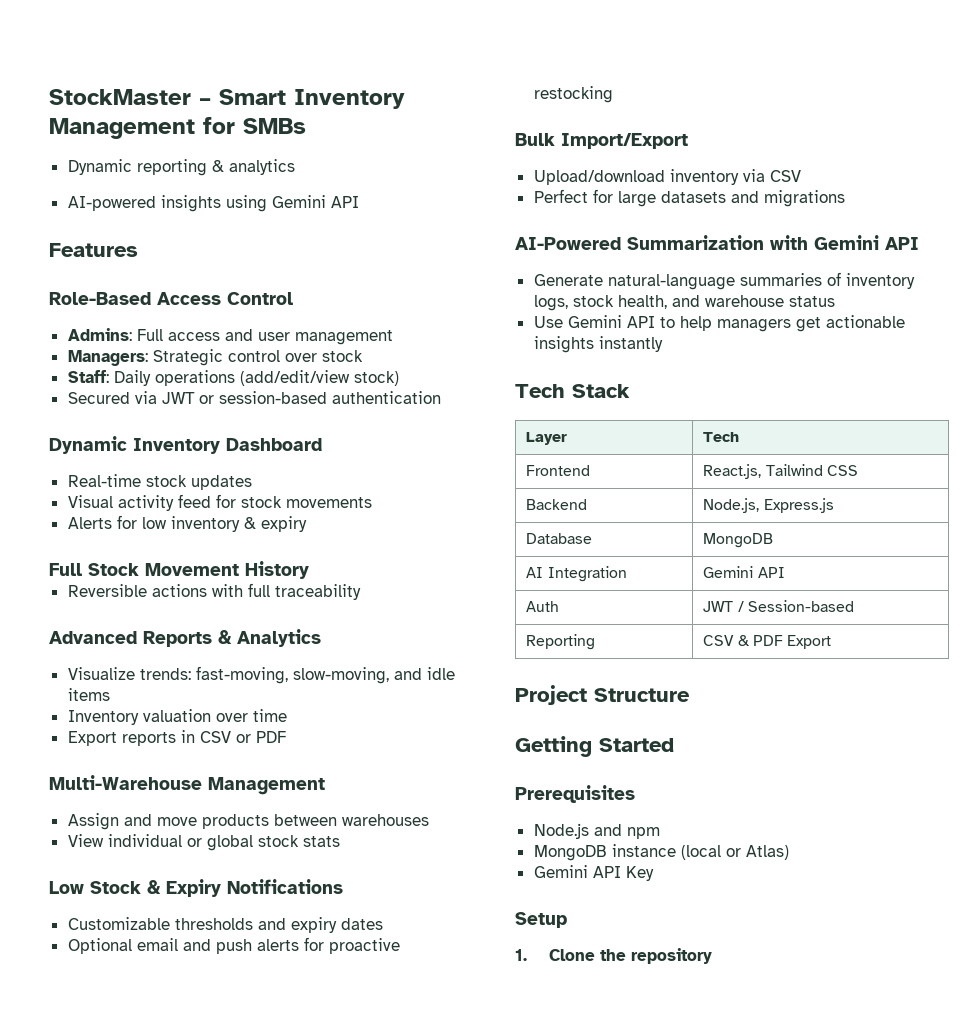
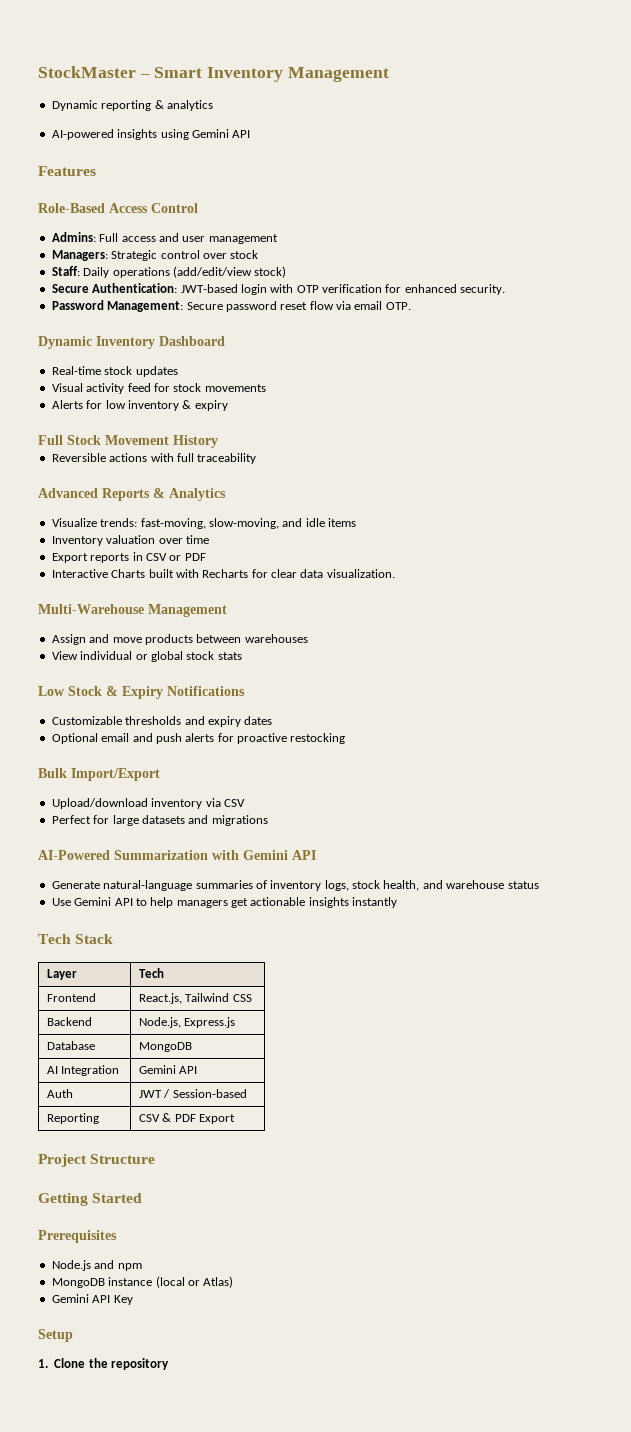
[203,117,306,134] for SMBs -> (389, 74) none
[67,391,441,404] Secured via JWT or session-based authentication -> [51,283,506,295] [51,300,411,312] Secure Authentication: JWT-based login with OTP verification for enhanced security. // Password Management: Secure password reset flow via email OTP.
(286, 737) none -> [51,569,395,578] // Interactive Charts built with Recharts for clear data visualization.

